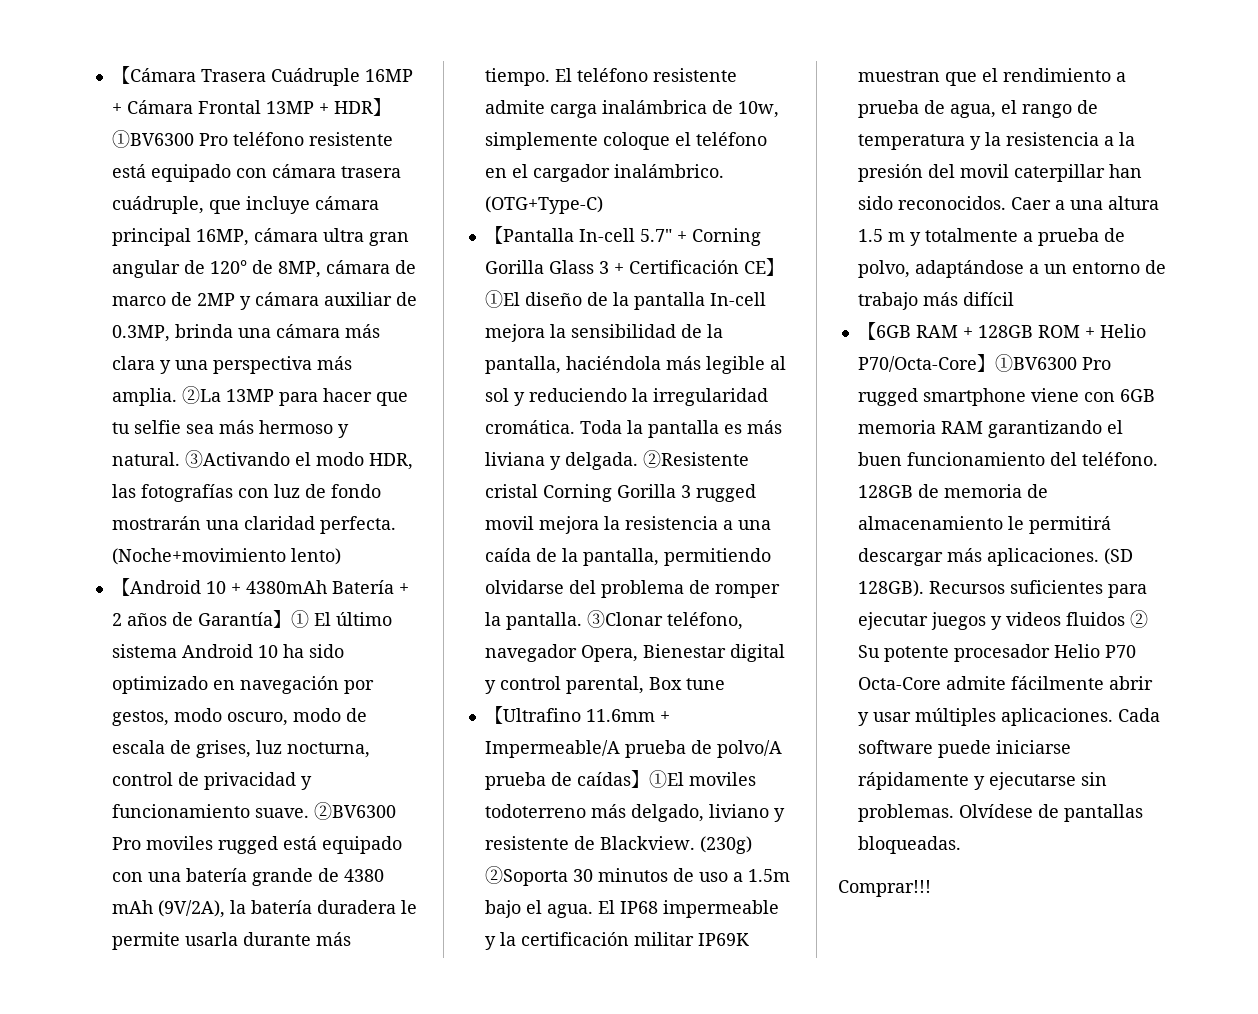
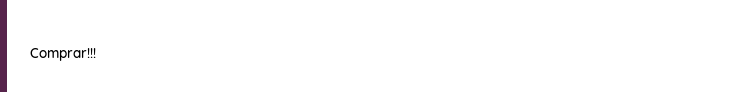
[111,66,413,86] [111,98,391,116] [111,130,393,148] [111,164,401,182] [111,196,379,214] [111,228,409,246] [111,260,416,278] [111,292,417,310] [111,324,380,342] [111,356,352,374] [111,386,408,406] [111,420,349,438] [111,450,413,470] [111,484,381,502] [111,516,396,534] [111,548,341,565] [111,578,409,596] [111,610,392,628] [111,644,344,658] [111,676,374,694] [111,708,367,726] [111,740,370,758] [111,772,312,790] [111,802,396,820] [111,836,402,854] [111,868,384,886] [111,900,417,918] [111,932,351,950] [484,68,737,86] [484,100,779,118] [484,132,767,150] [484,164,724,182] [484,196,603,214] [484,226,761,246] [484,258,784,276] [484,290,766,310] [484,324,723,342] [484,356,786,374] [484,388,768,406] [484,420,782,438] [484,450,749,470] [484,484,756,502] [484,516,771,534] [484,548,771,566] [484,580,780,598] [484,610,743,630] [484,644,785,662] [484,676,725,694] [484,706,670,724] [484,740,782,758] [484,770,756,790] [484,804,785,822] [484,836,752,854] [484,866,790,886] [484,900,779,918] [484,932,749,950] [857,68,1126,86] [857,100,1098,118] [857,132,1135,150] [857,164,1142,182] [857,196,1159,210] [857,228,1125,246] [857,260,1166,278] [857,292,1014,310] [857,322,1146,340] [857,354,1111,372] [857,388,1155,406] [857,420,1123,438] [857,452,1158,466] [857,484,1048,498] [857,516,1111,534] [857,548,1133,566] [857,580,1147,598] [857,610,1148,630] [857,644,1136,662] [857,676,1153,690] [857,708,1160,726] [857,740,1071,758] [857,772,1107,790] [857,804,1143,822] [857,836,961,854] 【Cámara Trasera Cuádruple 16MP + Cámara Frontal 13MP + HDR】①BV6300 Pro teléfono resistente está equipado con cámara trasera cuádruple, que incluye cámara principal 16MP, cámara ultra gran angular de 120° de 8MP, cámara de marco de 2MP y cámara auxiliar de 0.3MP, brinda una cámara más clara y una perspectiva más amplia. ②La 13MP para hacer que tu selfie sea más hermoso y natural. ③Activando el modo HDR, las fotografías con luz de fondo mostrarán una claridad perfecta. (Noche+movimiento lento) // 【Android 10 + 4380mAh Batería + 2 años de Garantía】① El último sistema Android 10 ha sido optimizado en navegación por gestos, modo oscuro, modo de escala de grises, luz nocturna, control de privacidad y funcionamiento suave. ②BV6300 Pro moviles rugged está equipado con una batería grande de 4380 mAh (9V/2A), la batería duradera le permite usarla durante más tiempo. El teléfono resistente admite carga inalámbrica de 10w, simplemente coloque el teléfono en el cargador inalámbrico. (OTG+Type-C) // 【Pantalla In-cell 5.7" + Corning Gorilla Glass 3 + Certificación CE】①El diseño de la pantalla In-cell mejora la sensibilidad de la pantalla, haciéndola más legible al sol y reduciendo la irregularidad cromática. Toda la pantalla es más liviana y delgada. ②Resistente cristal Corning Gorilla 3 rugged movil mejora la resistencia a una caída de la pantalla, permitiendo olvidarse del problema de romper la pantalla. ③Clonar teléfono, navegador Opera, Bienestar digital y control parental, Box tune // 【Ultrafino 11.6mm + Impermeable/A prueba de polvo/A prueba de caídas】①El moviles todoterreno más delgado, liviano y resistente de Blackview. (230g) ②Soporta 30 minutos de uso a 1.5m bajo el agua. El IP68 impermeable y la certificación militar IP69K muestran que el rendimiento a prueba de agua, el rango de temperatura y la resistencia a la presión del movil caterpillar han sido reconocidos. Caer a una altura 1.5 m y totalmente a prueba de polvo, adaptándose a un entorno de trabajo más difícil // 【6GB RAM + 128GB ROM + Helio P70/Octa-Core】①BV6300 Pro rugged smartphone viene con 6GB memoria RAM garantizando el buen funcionamiento del teléfono. 128GB de memoria de almacenamiento le permitirá descargar más aplicaciones. (SD 128GB). Recursos suficientes para ejecutar juegos y videos fluidos ② Su potente procesador Helio P70 Octa-Core admite fácilmente abrir y usar múltiples aplicaciones. Cada software puede iniciarse rápidamente y ejecutarse sin problemas. Olvídese de pantallas bloqueadas. // -> (30, 54) none

